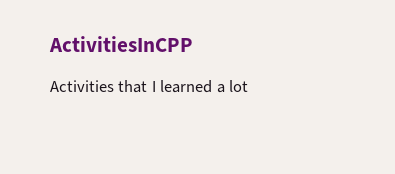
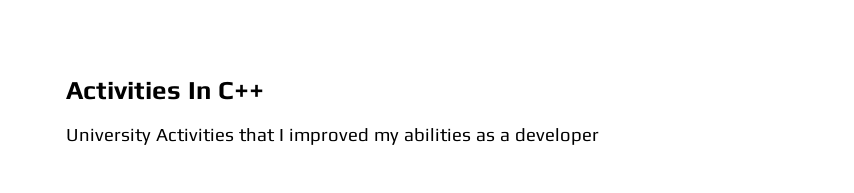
[49,36,193,52] [50,80,249,93] ActivitiesInCPP // Activities that I learned a lot -> [66,81,265,100] [66,128,599,145] Activities In C++ // University Activities that I improved my abilities as a developer

